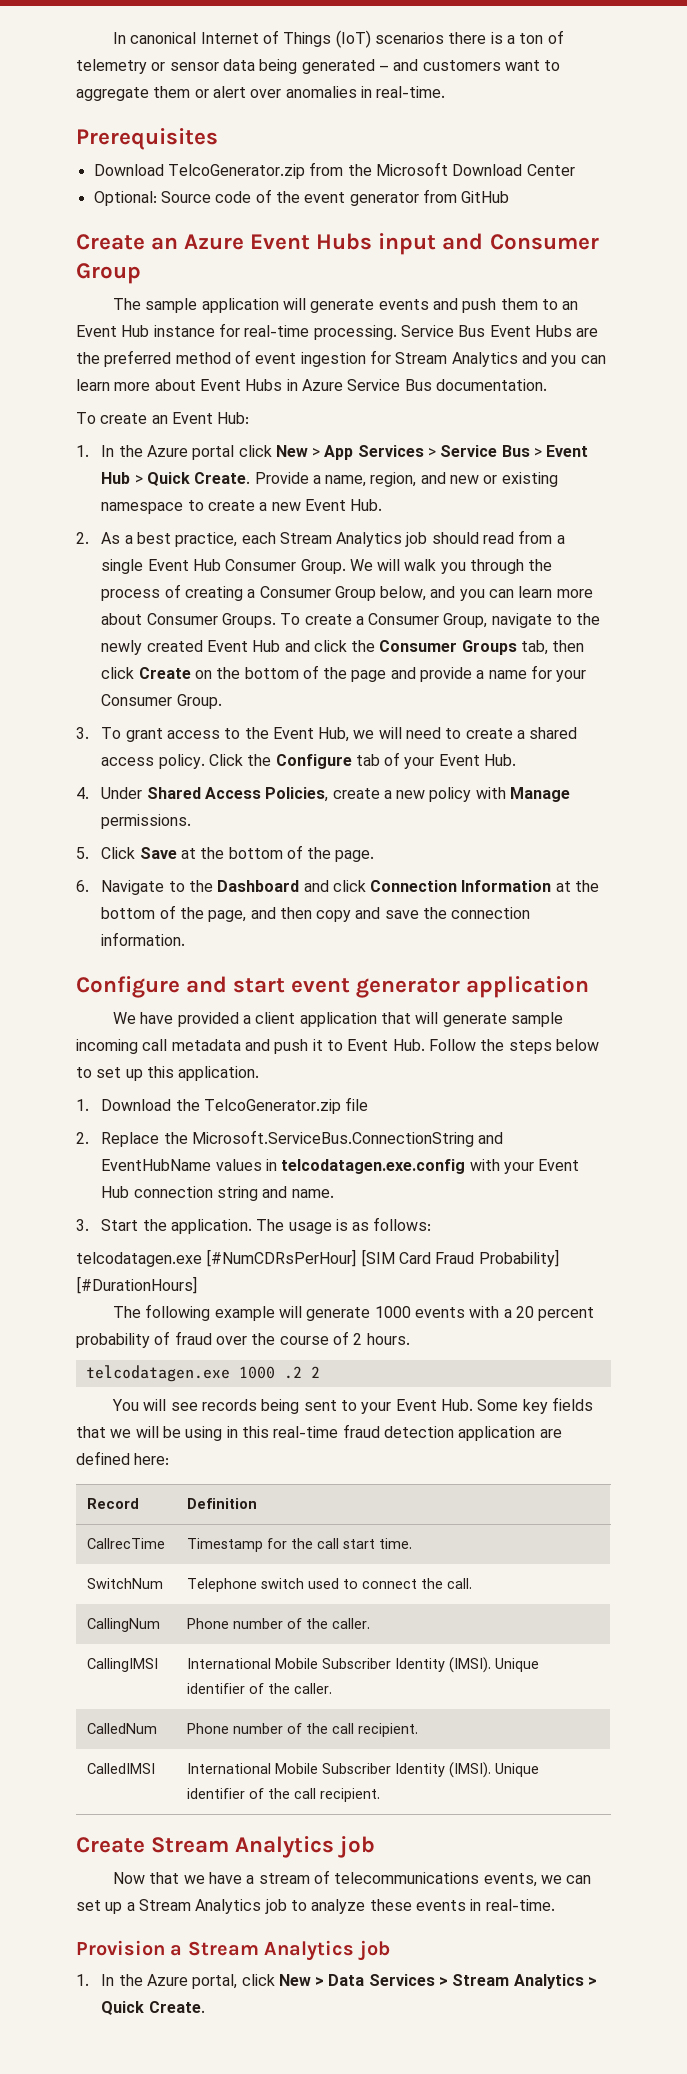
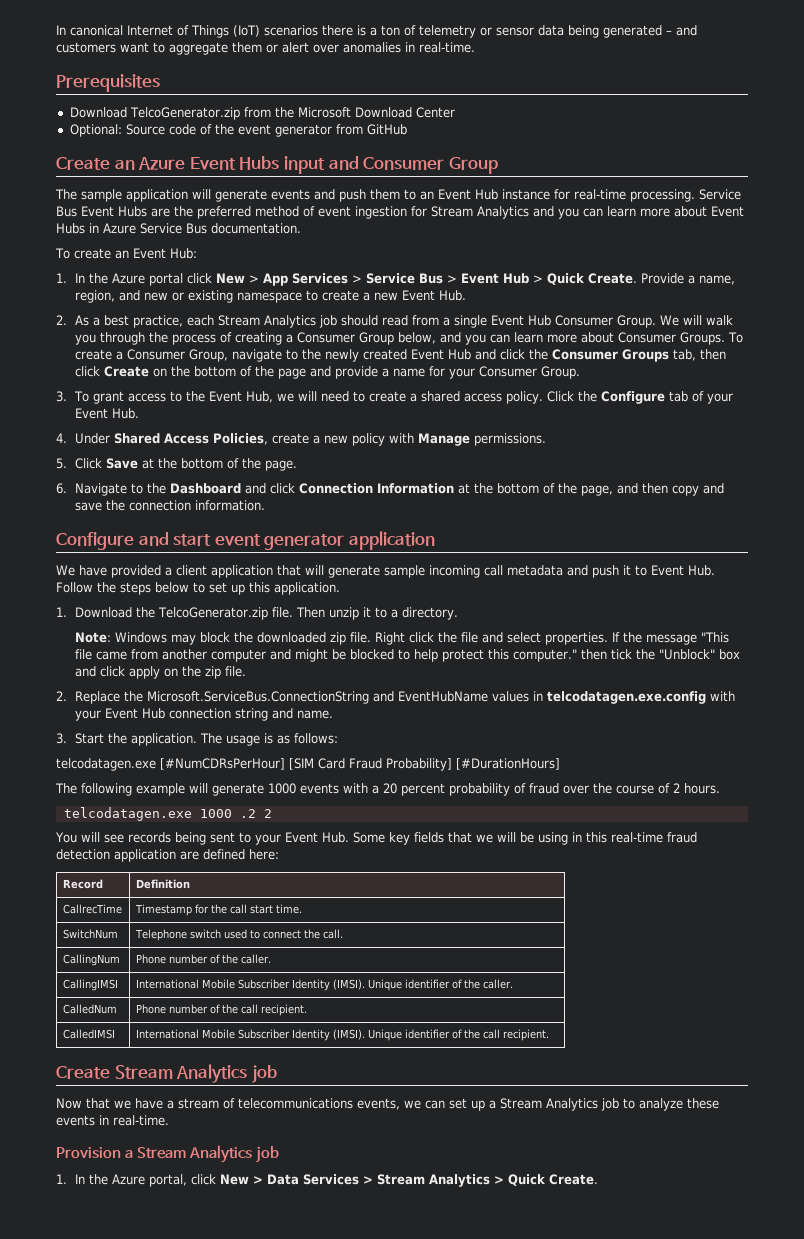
[345,1097,369,1111] file -> [271,607,458,620] [74,632,729,645] [74,649,740,662] [74,666,246,679] file. Then unzip it to a directory. // Note: Windows may block the downloaded zip file. Right click the file and select properties. If the message "This file came from another computer and might be blocked to help protect this computer." then tick the "Unblock" box and click apply on the zip file.

